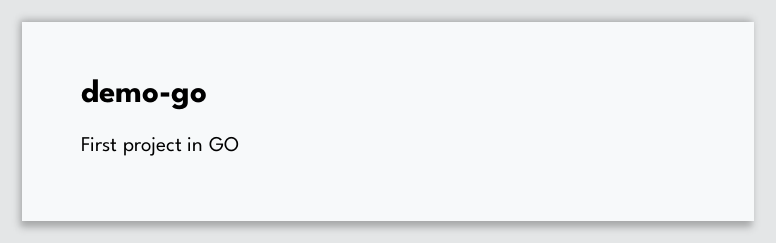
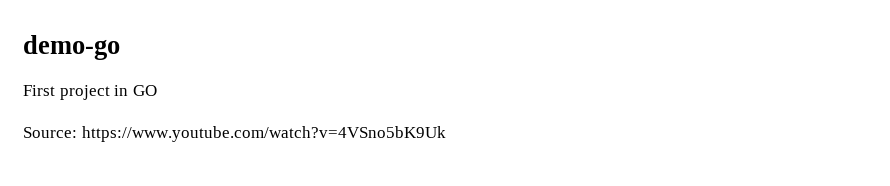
(240, 144) none -> [23,126,446,142] // Source: https://www.youtube.com/watch?v=4VSno5bK9Uk

